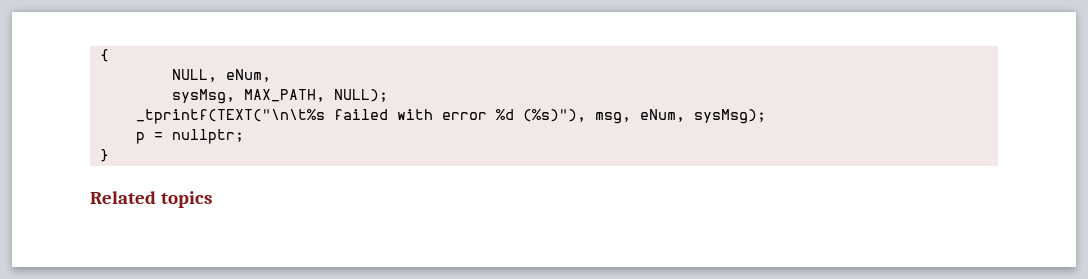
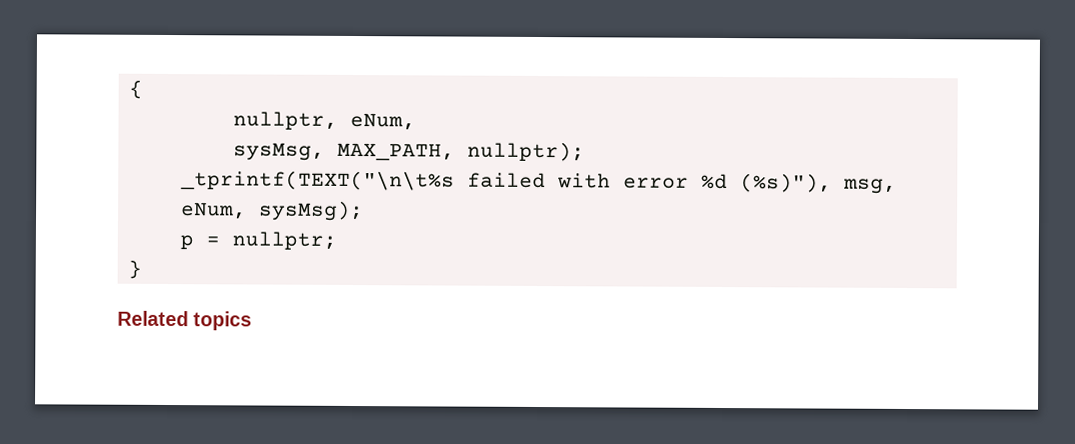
[171,69,217,82] NULL, -> [232,111,338,130] nullptr,
[333,89,388,102] NULL); -> [466,141,585,162] nullptr);

